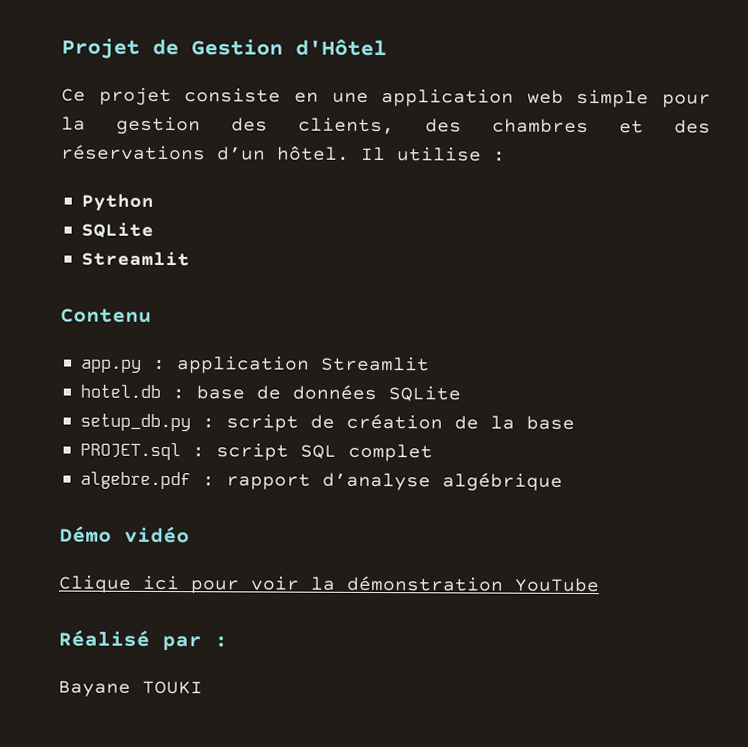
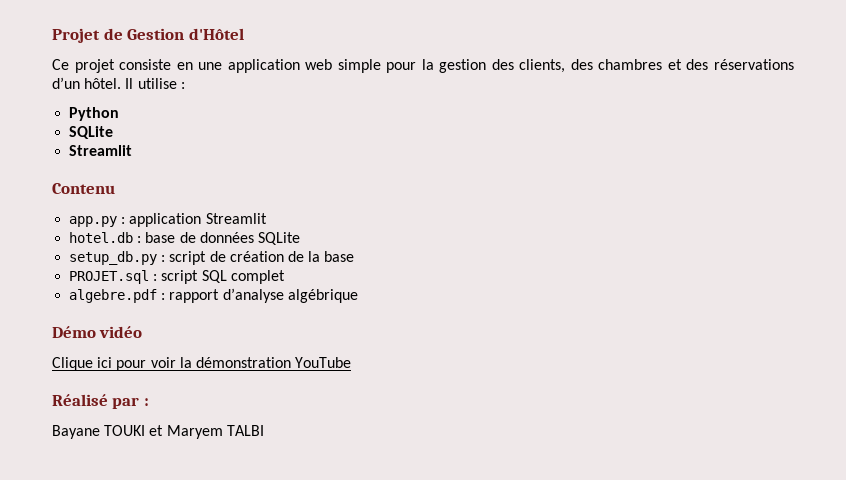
(203, 687) none -> [149,425,264,439] et Maryem TALBI

